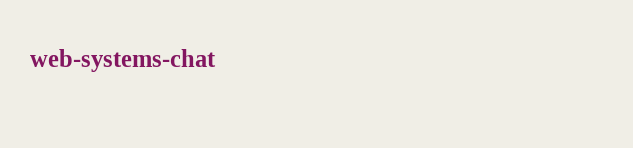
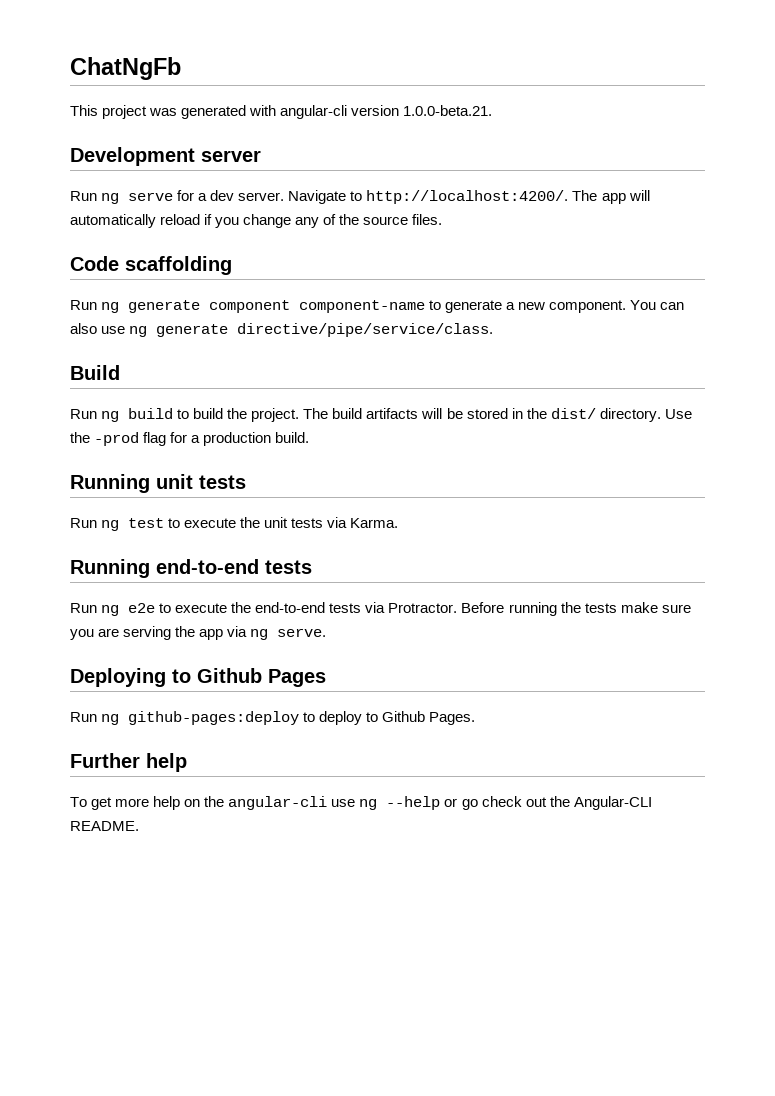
[30,49,216,72] web-systems-chat -> [70,57,181,80] [70,105,493,119] [70,147,261,166] [70,190,650,204] [70,214,443,228] [70,256,232,275] [70,300,685,313] [70,323,494,337] [70,365,120,380] [70,408,692,422] [70,432,310,446] [70,474,246,493] [70,517,399,531] [70,559,312,578] [70,602,691,616] [70,626,327,640] [70,668,326,687] [70,711,476,725] [70,753,187,772] [70,796,652,810] [70,821,139,831] ChatNgFb // This project was generated with angular-cli version 1.0.0-beta.21. // Development server // Run ng serve for a dev server. Navigate to http://localhost:4200/. The app will automatically reload if you change any of the source files. // Code scaffolding // Run ng generate component component-name to generate a new component. You can also use ng generate directive/pipe/service/class. // Build // Run ng build to build the project. The build artifacts will be stored in the dist/ directory. Use the -prod flag for a production build. // Running unit tests // Run ng test to execute the unit tests via Karma. // Running end-to-end tests // Run ng e2e to execute the end-to-end tests via Protractor. Before running the tests make sure you are serving the app via ng serve. // Deploying to Github Pages // Run ng github-pages:deploy to deploy to Github Pages. // Further help // To get more help on the angular-cli use ng --help or go check out the Angular-CLI README.

